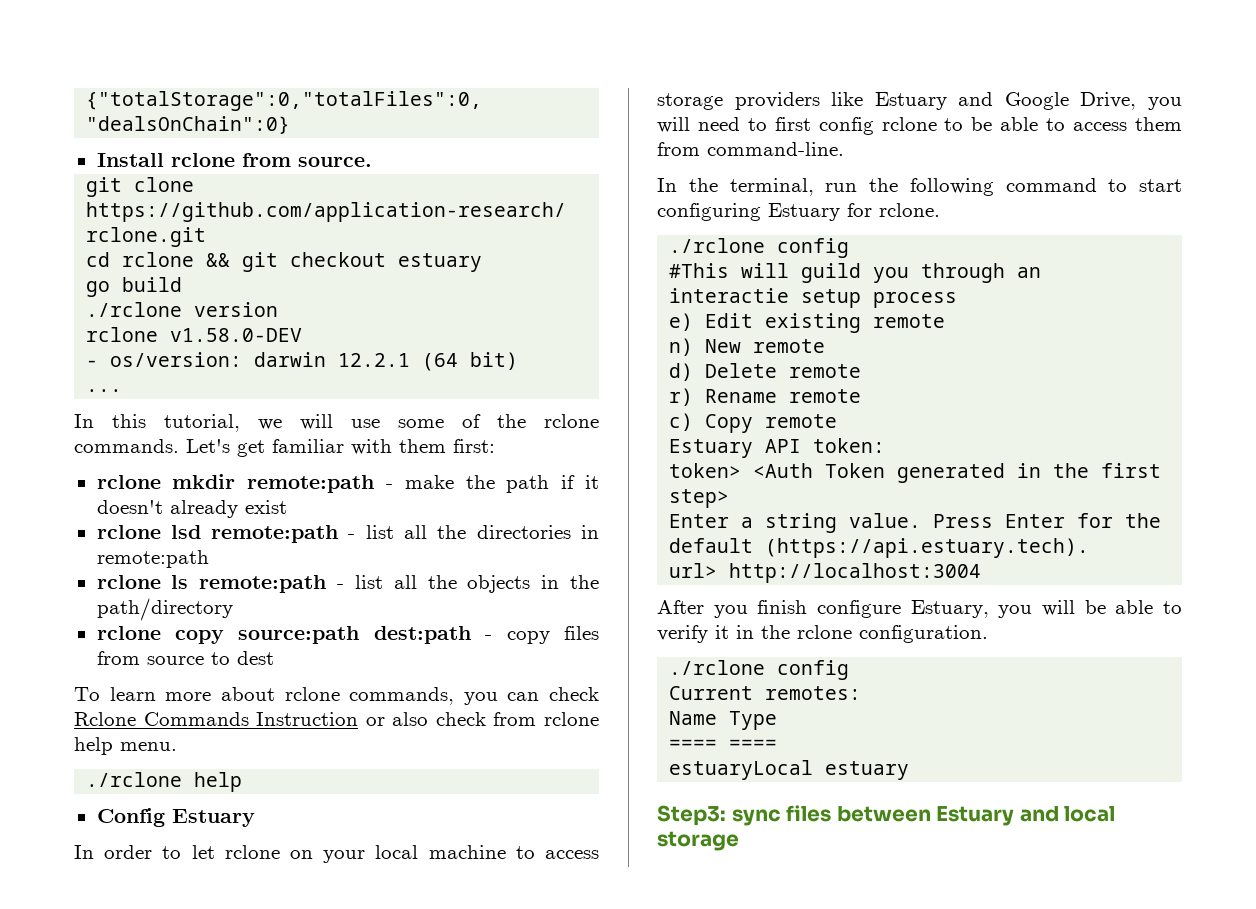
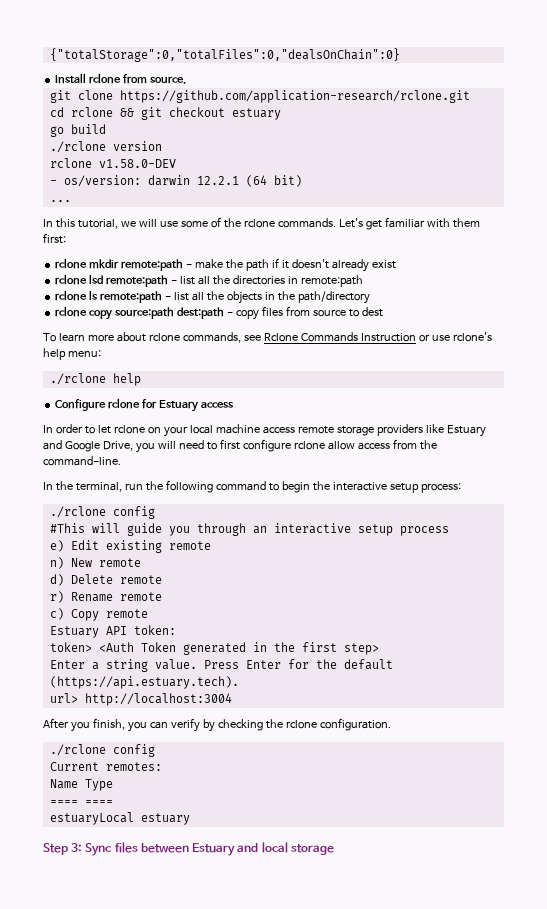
[463,687,599,705] you can check -> [243,335,261,341] see
[392,712,599,726] [74,737,177,755] also check from rclone help menu. -> [431,332,492,342] [43,348,101,360] use rclone's help menu:
[96,808,255,827] Config Estuary -> [55,398,234,412] Configure rclone for Estuary access
[515,846,599,859] to access -> [262,426,334,434] access remote
[818,117,1182,135] [657,142,700,156] config rclone to be able to access them from -> [242,439,437,452] configure rclone allow access from the
[1139,179,1182,192] [657,203,940,221] start configuring Estuary for rclone. -> [281,481,461,493] begin the interactive setup process:
[801,263,862,283] guild -> [126,523,162,536] guide
[669,288,790,303] interactie -> [273,523,351,534] interactive
[757,600,1182,618] [657,625,754,643] finish configure Estuary, you will be able to verify it in -> [92,718,263,732] finish, you can verify by checking
[657,805,781,826] Step3: sync -> [43,843,112,856] Step 3: Sync

